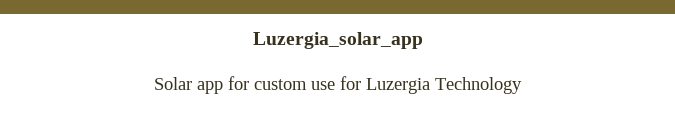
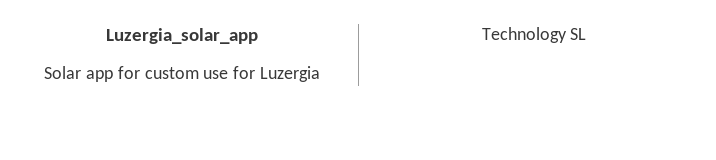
(522, 85) none -> [570,28,587,40] SL

